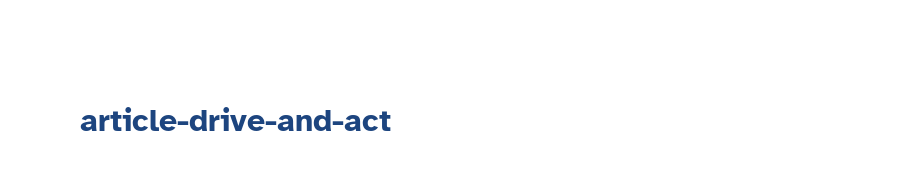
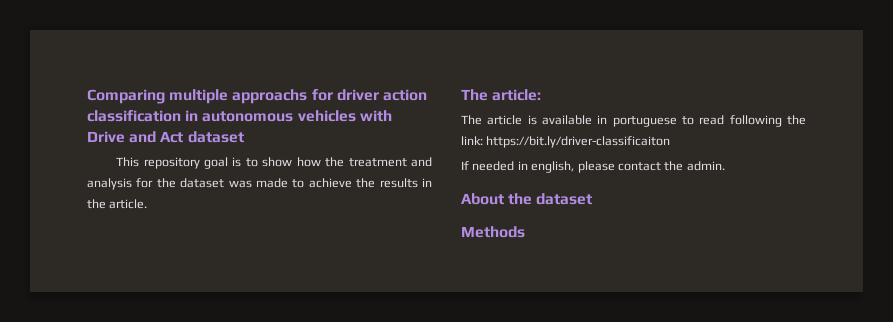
[80,107,391,131] article-drive-and-act -> [87,89,427,104] [87,110,392,122] [87,131,244,143] [116,157,432,169] [87,178,432,190] [87,199,148,209] [461,89,542,101] [461,115,806,127] [461,136,671,148] [461,161,725,173] [461,193,593,205] [461,226,525,238] Comparing multiple approachs for driver action classification in autonomous vehicles with Drive and Act dataset // This repository goal is to show how the treatment and analysis for the dataset was made to achieve the results in the article. // The article: // The article is available in portuguese to read following the link: https://bit.ly/driver-classificaiton // If needed in english, please contact the admin. // About the dataset // Methods

